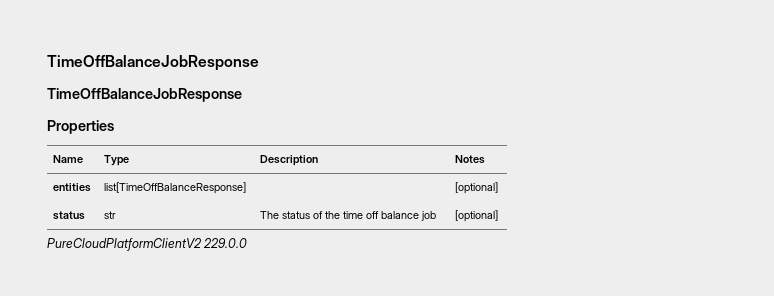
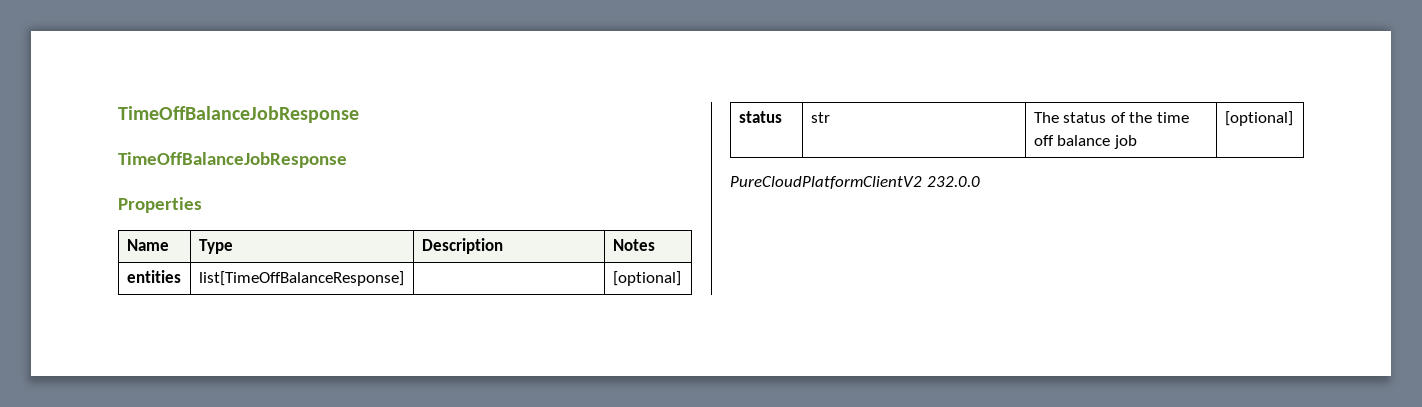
[203,238,248,248] 229.0.0 -> [926,176,980,187] 232.0.0

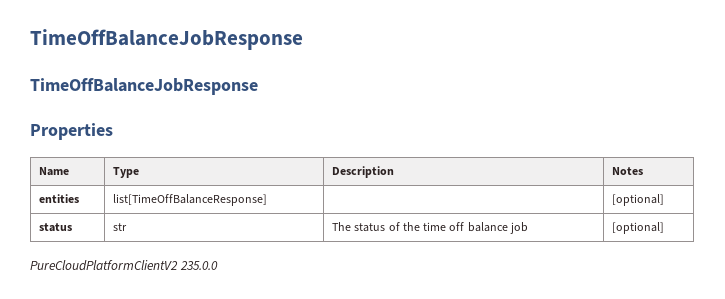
[926,176,980,187] 232.0.0 -> [179,261,218,270] 235.0.0

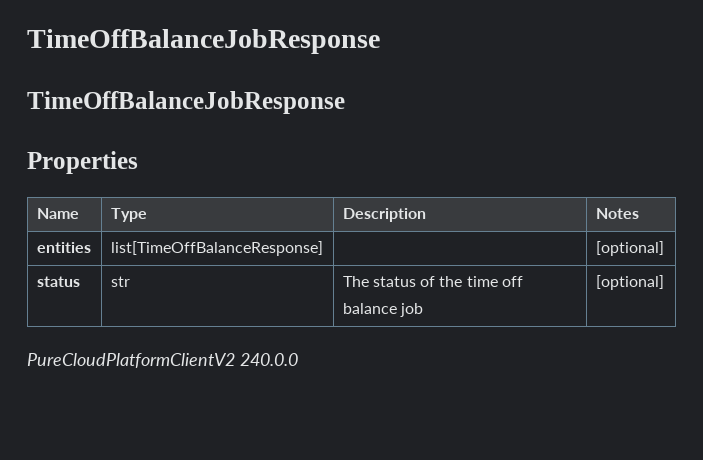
[179,261,218,270] 235.0.0 -> [240,353,298,366] 240.0.0

